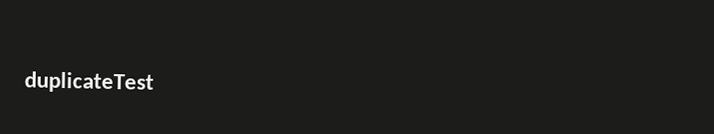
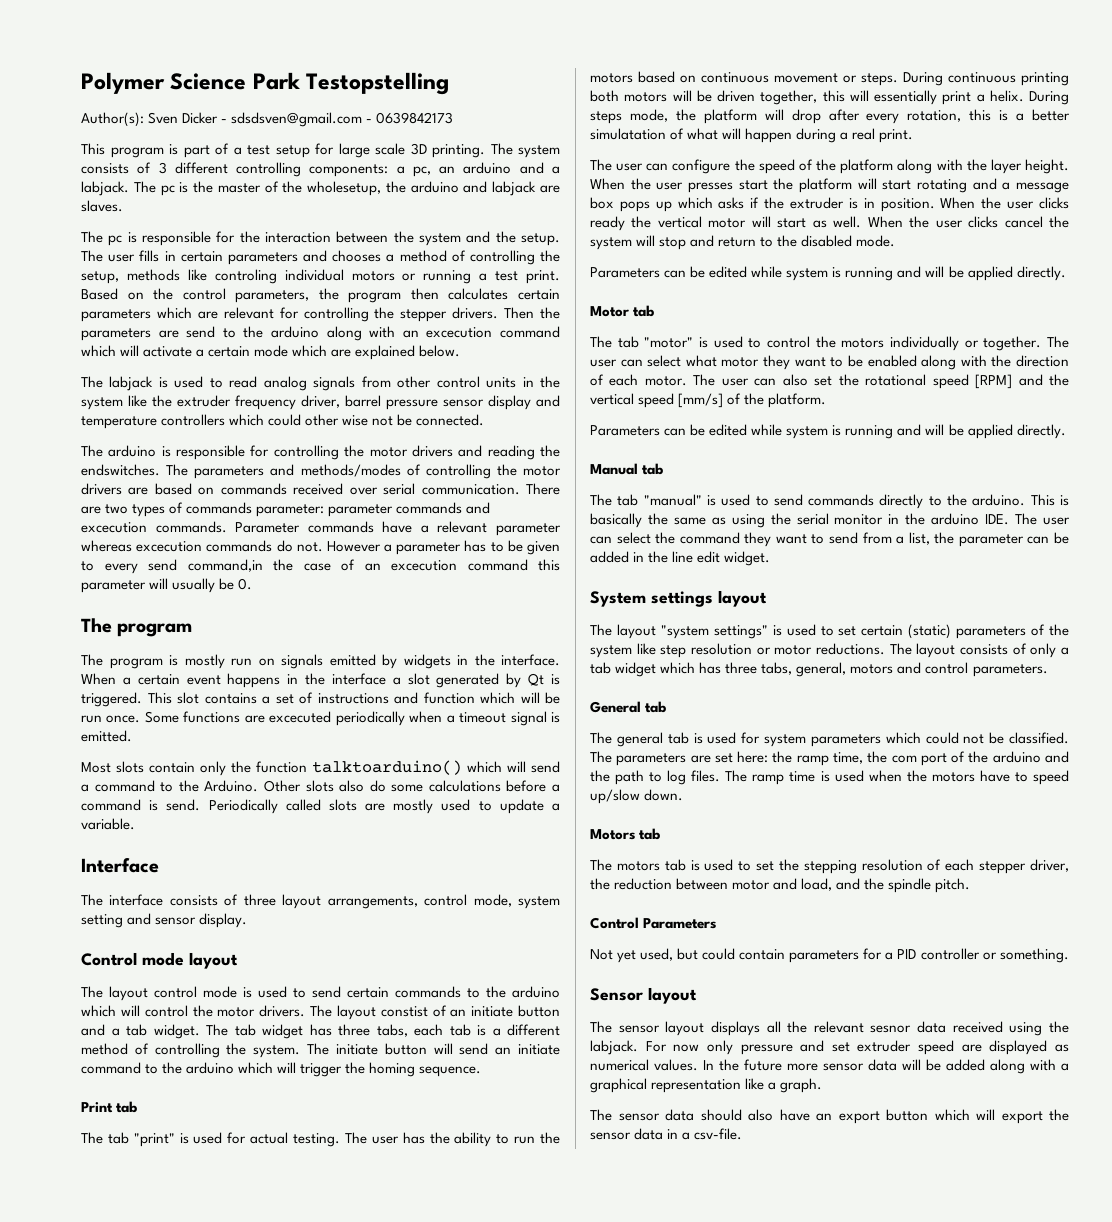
[24,71,154,94] duplicateTest -> [81,72,450,95] [81,112,454,127] [81,143,560,158] [81,162,560,177] [81,181,560,196] [81,200,123,212] [81,231,560,246] [81,250,560,265] [81,269,560,284] [81,288,560,303] [81,307,560,322] [81,326,560,341] [81,345,461,360] [81,376,560,391] [81,395,560,410] [81,414,485,429] [81,445,560,460] [81,464,561,479] [81,483,560,495] [81,502,491,517] [81,521,561,536] [81,540,560,555] [81,559,560,574] [81,578,253,593] [81,618,193,637] [81,654,560,669] [81,673,561,688] [81,692,560,707] [81,711,560,726] [81,730,132,742] [81,760,560,776] [81,780,560,792] [81,799,560,814] [81,818,135,830] [81,858,159,873] [81,894,561,909] [81,913,248,928] [81,952,238,969] [81,986,560,1001] [81,1005,560,1020] [81,1024,560,1039] [81,1043,560,1058] [81,1062,482,1077] [81,1101,138,1113] [81,1132,561,1147] [590,71,1069,86] [590,90,1069,105] [590,109,1070,124] [590,128,914,143] [590,159,1069,174] [590,178,1069,193] [590,197,1069,212] [590,216,1069,231] [590,235,896,250] [590,266,1066,281] [590,305,655,317] [590,336,1069,351] [590,355,1069,370] [590,374,1069,389] [590,393,827,408] [590,424,1066,439] [590,463,664,475] [590,494,1069,509] [590,513,1070,528] [590,532,1069,547] [590,551,771,566] [590,590,767,607] [590,624,1069,639] [590,643,1069,658] [590,662,1048,677] [590,701,667,713] [590,732,1069,747] [590,751,1069,766] [590,770,1069,785] [590,789,684,804] [590,828,661,840] [590,859,1069,874] [590,878,971,893] [590,917,717,929] [590,948,1069,963] [590,987,697,1004] [590,1021,1069,1036] [590,1040,1069,1055] [590,1059,1069,1074] [590,1078,823,1093] [590,1109,1069,1124] [590,1128,743,1140] Polymer Science Park Testopstelling // Author(s): Sven Dicker - sdsdsven@gmail.com - 0639842173 // This program is part of a test setup for large scale 3D printing. The system consists of 3 different controlling components: a pc, an arduino and a labjack. The pc is the master of the wholesetup, the arduino and labjack are slaves. // The pc is responsible for the interaction between the system and the setup. The user fills in certain parameters and chooses a method of controlling the setup, methods like controling individual motors or running a test print. Based on the control parameters, the program then calculates certain parameters which are relevant for controlling the stepper drivers. Then the parameters are send to the arduino along with an excecution command which will activate a certain mode which are explained below. // The labjack is used to read analog signals from other control units in the system like the extruder frequency driver, barrel pressure sensor display and temperature controllers which could other wise not be connected. // The arduino is responsible for controlling the motor drivers and reading the endswitches. The parameters and methods/modes of controlling the motor drivers are based on commands received over serial communication. There are two types of commands parameter: parameter commands and excecution commands. Parameter commands have a relevant parameter whereas excecution commands do not. However a parameter has to be given to every send command,in the case of an excecution command this parameter will usually be 0. // The program // The program is mostly run on signals emitted by widgets in the interface. When a certain event happens in the interface a slot generated by Qt is triggered. This slot contains a set of instructions and function which will be run once. Some functions are excecuted periodically when a timeout signal is emitted. // Most slots contain only the function talktoarduino() which will send a command to the Arduino. Other slots also do some calculations before a command is send. Periodically called slots are mostly used to update a variable. // Interface // The interface consists of three layout arrangements, control mode, system setting and sensor display. // Control mode layout // The layout control mode is used to send certain commands to the arduino which will control the motor drivers. The layout constist of an initiate button and a tab widget. The tab widget has three tabs, each tab is a different method of controlling the system. The initiate button will send an initiate command to the arduino which will trigger the homing sequence. // Print tab // The tab "print" is used for actual testing. The user has the ability to run the motors based on continuous movement or steps. During continuous printing both motors will be driven together, this will essentially print a helix. During steps mode, the platform will drop after every rotation, this is a better simulatation of what will happen during a real print. // The user can configure the speed of the platform along with the layer height. When the user presses start the platform will start rotating and a message box pops up which asks if the extruder is in position. When the user clicks ready the vertical motor will start as well. When the user clicks cancel the system will stop and return to the disabled mode. // Parameters can be edited while system is running and will be applied directly. // Motor tab // The tab "motor" is used to control the motors individually or together. The user can select what motor they want to be enabled along with the direction of each motor. The user can also set the rotational speed [RPM] and the vertical speed [mm/s] of the platform. // Parameters can be edited while system is running and will be applied directly. // Manual tab // The tab "manual" is used to send commands directly to the arduino. This is basically the same as using the serial monitor in the arduino IDE. The user can select the command they want to send from a list, the parameter can be added in the line edit widget. // System settings layout // The layout "system settings" is used to set certain (static) parameters of the system like step resolution or motor reductions. The layout consists of only a tab widget which has three tabs, general, motors and control parameters. // General tab // The general tab is used for system parameters which could not be classified. The parameters are set here: the ramp time, the com port of the arduino and the path to log files. The ramp time is used when the motors have to speed up/slow down. // Motors tab // The motors tab is used to set the stepping resolution of each stepper driver, the reduction between motor and load, and the spindle pitch. // Control Parameters // Not yet used, but could contain parameters for a PID controller or something. // Sensor layout // The sensor layout displays all the relevant sesnor data received using the labjack. For now only pressure and set extruder speed are displayed as numerical values. In the future more sensor data will be added along with a graphical representation like a graph. // The sensor data should also have an export button which will export the sensor data in a csv-file.

